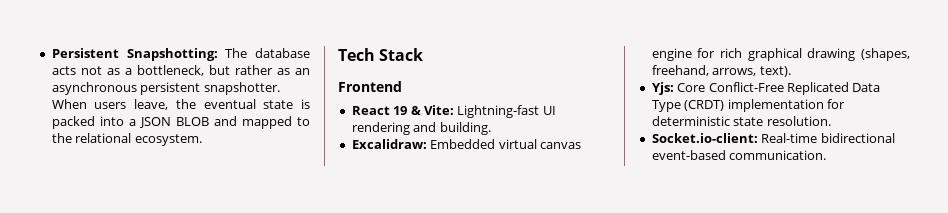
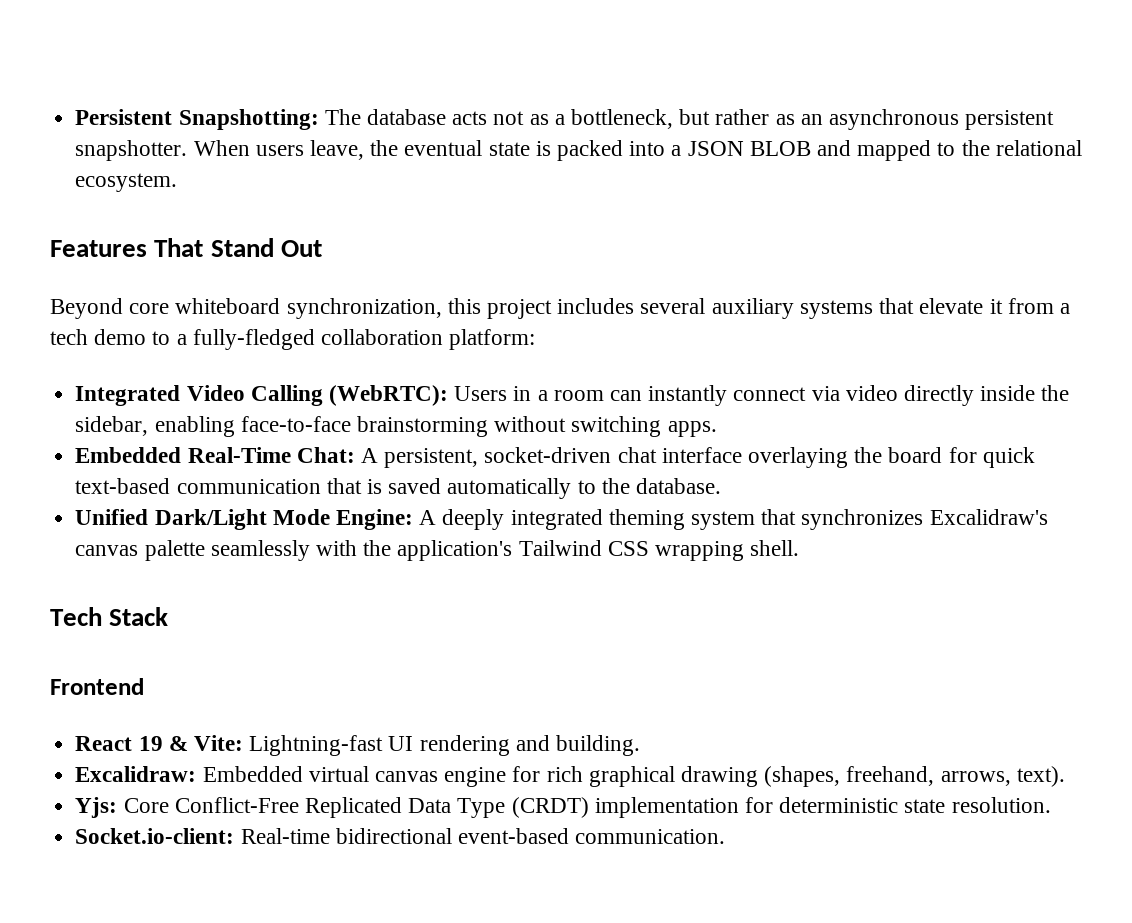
(202, 140) none -> [50,238,322,257] [50,298,1070,319] [50,329,536,350] [75,385,1070,406] [75,416,717,437] [75,447,1035,468] [75,478,721,499] [75,509,1048,530] [75,540,800,561] // Features That Stand Out // Beyond core whiteboard synchronization, this project includes several auxiliary systems that elevate it from a tech demo to a fully-fledged collaboration platform: // Integrated Video Calling (WebRTC): Users in a room can instantly connect via video directly inside the sidebar, enabling face-to-face brainstorming without switching apps. // Embedded Real-Time Chat: A persistent, socket-driven chat interface overlaying the board for quick text-based communication that is saved automatically to the database. // Unified Dark/Light Mode Engine: A deeply integrated theming system that synchronizes Excalidraw's canvas palette seamlessly with the application's Tailwind CSS wrapping shell.

